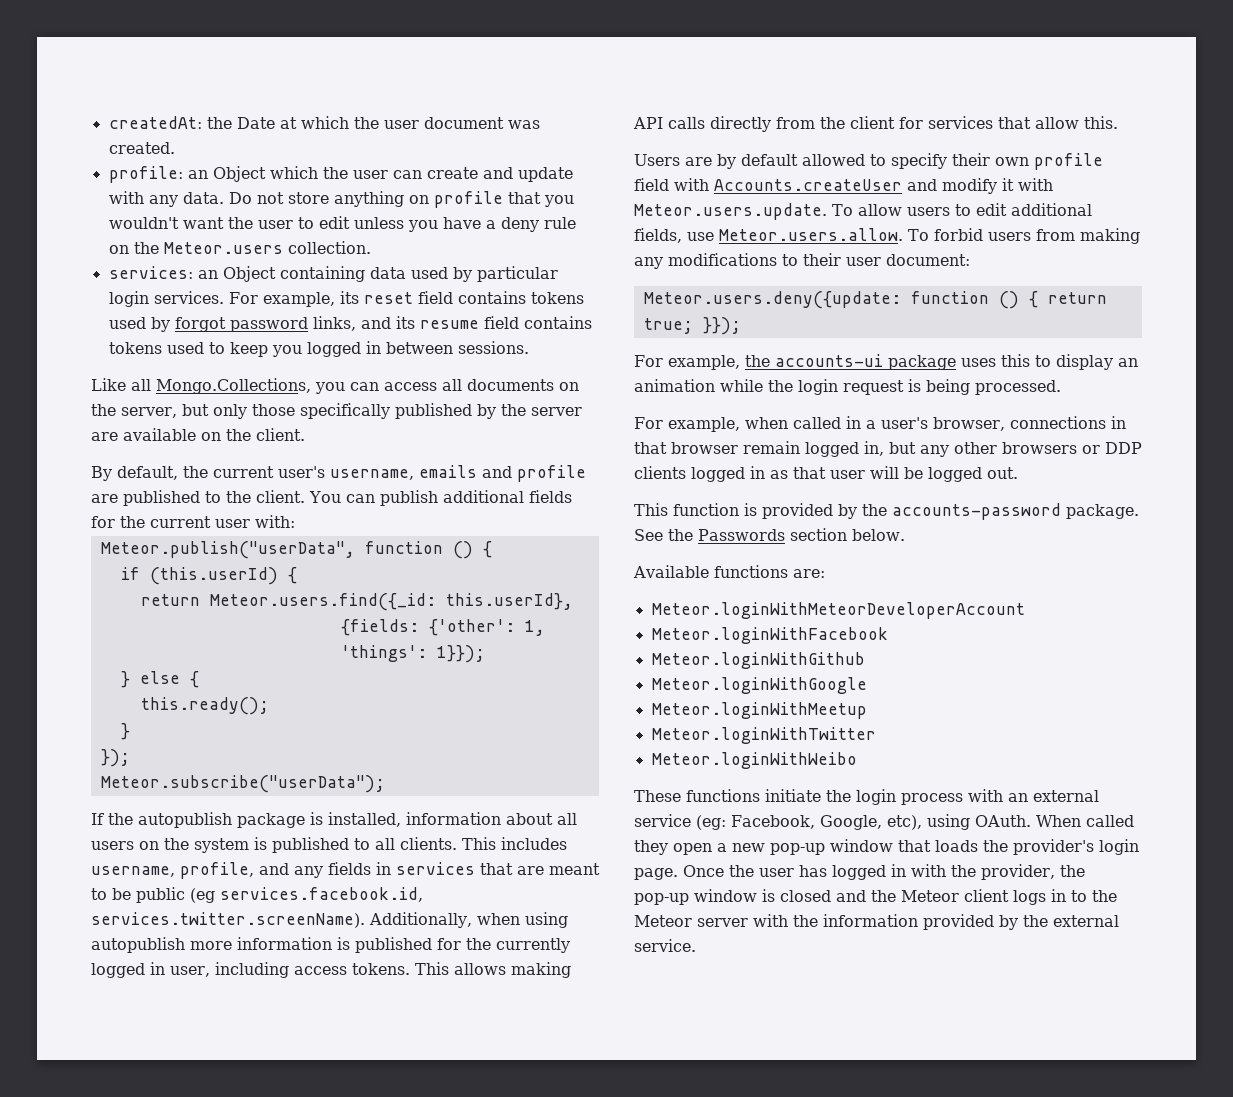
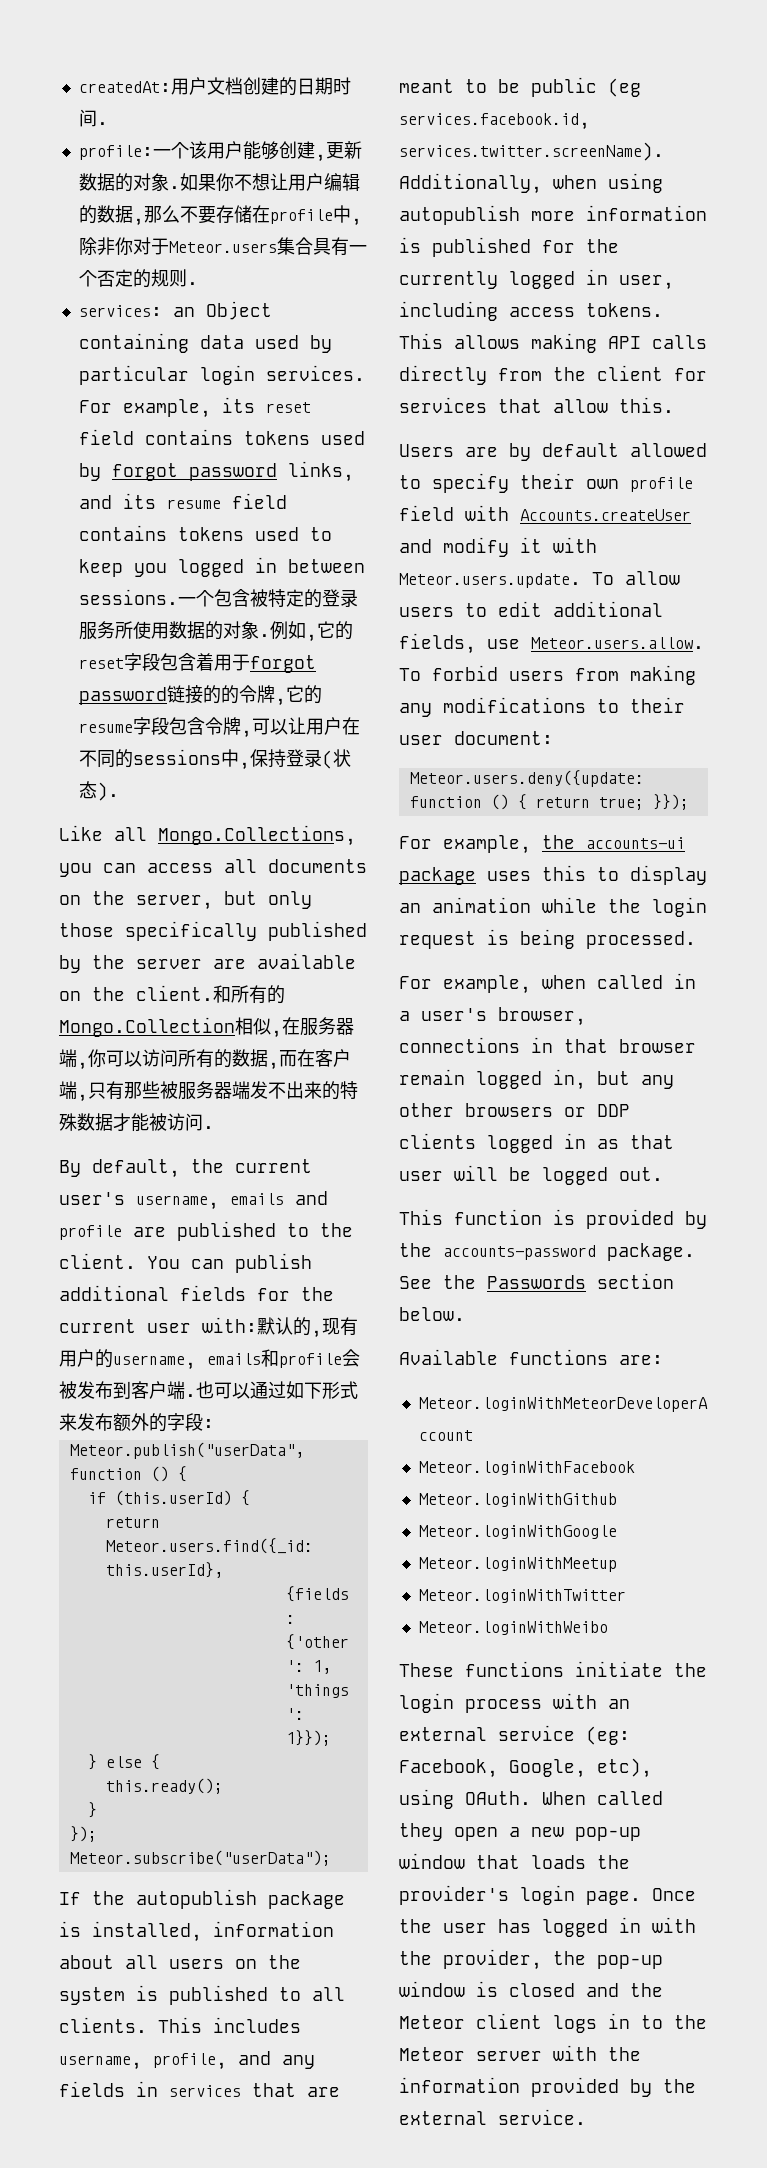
[206,116,540,129] [108,142,175,154] [108,166,573,183] [108,191,574,208] [108,216,576,232] [108,241,371,254] the Date at which the user document was created. // profile: an Object which the user can create and update with any data. Do not store anything on profile that you wouldn't want the user to edit unless you have a deny rule on the Meteor.users collection. -> [170,77,351,96] [78,109,108,127] [78,141,362,162] [78,173,360,192] [78,205,362,226] [78,237,367,256] [78,269,198,288] 用户文档创建的日期时间. // profile:一个该用户能够创建,更新数据的对象.如果你不想让用户编辑的数据,那么不要存储在profile中,除非你对于Meteor.users集合具有一个否定的规则.
(529, 347) none -> [177,589,358,608] [78,621,353,642] [78,653,316,673] [78,685,322,706] [78,717,360,738] [78,749,351,770] [78,781,119,801] 一个包含被特定的登录服务所使用数据的对象.例如,它的reset字段包含着用于forgot password链接的的令牌,它的resume字段包含令牌,可以让用户在不同的sessions中,保持登录(状态).
(305, 434) none -> [213,985,285,1004] [59,1017,354,1038] [59,1049,351,1070] [59,1081,358,1102] [59,1113,214,1132] 和所有的Mongo.Collection相似,在服务器端,你可以访问所有的数据,而在客户端,只有那些被服务器端发不出来的特殊数据才能被访问.
(295, 521) none -> [257,1317,358,1338] [59,1349,360,1370] [59,1381,358,1399] [59,1413,214,1432] 默认的,现有用户的username, emails和profile会被发布到客户端.也可以通过如下形式来发布额外的字段:

